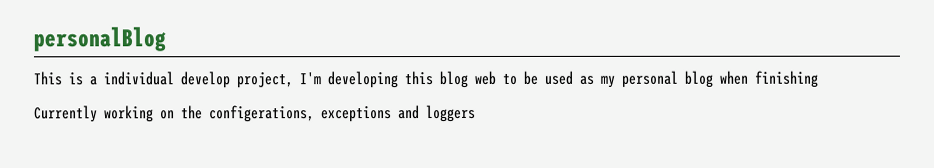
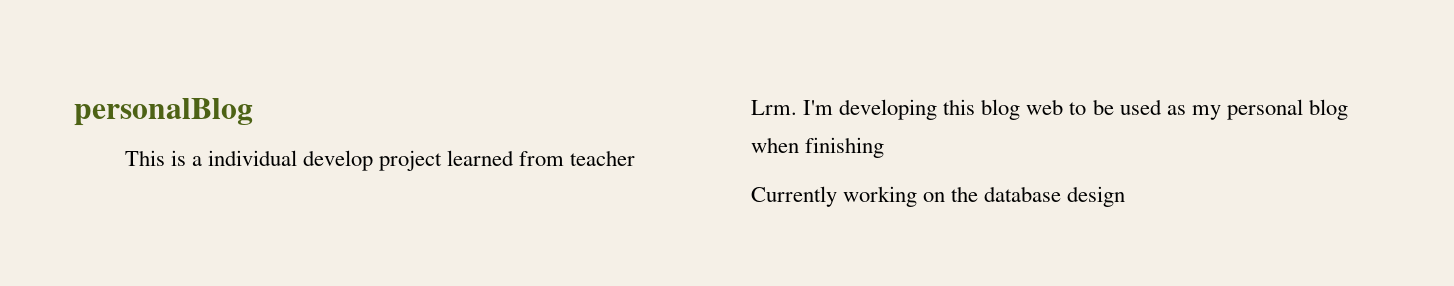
[236,72,294,89] project, -> [379,150,636,171] [751,100,797,115] project learned from teacher Lrm.
[209,104,476,123] configerations, exceptions and loggers -> [984,186,1126,207] database design

